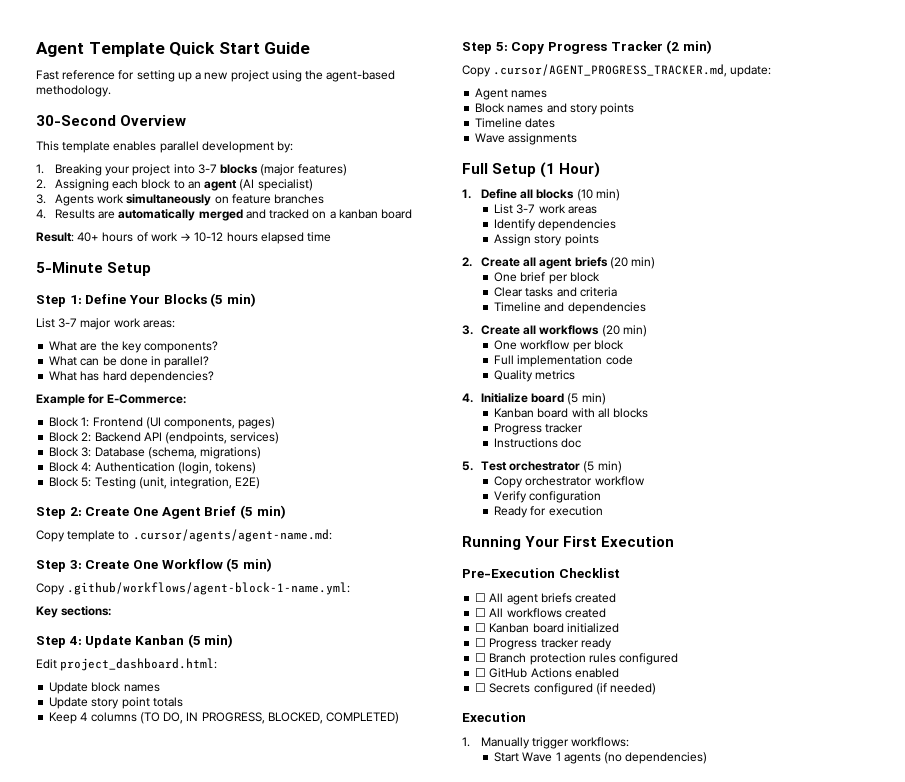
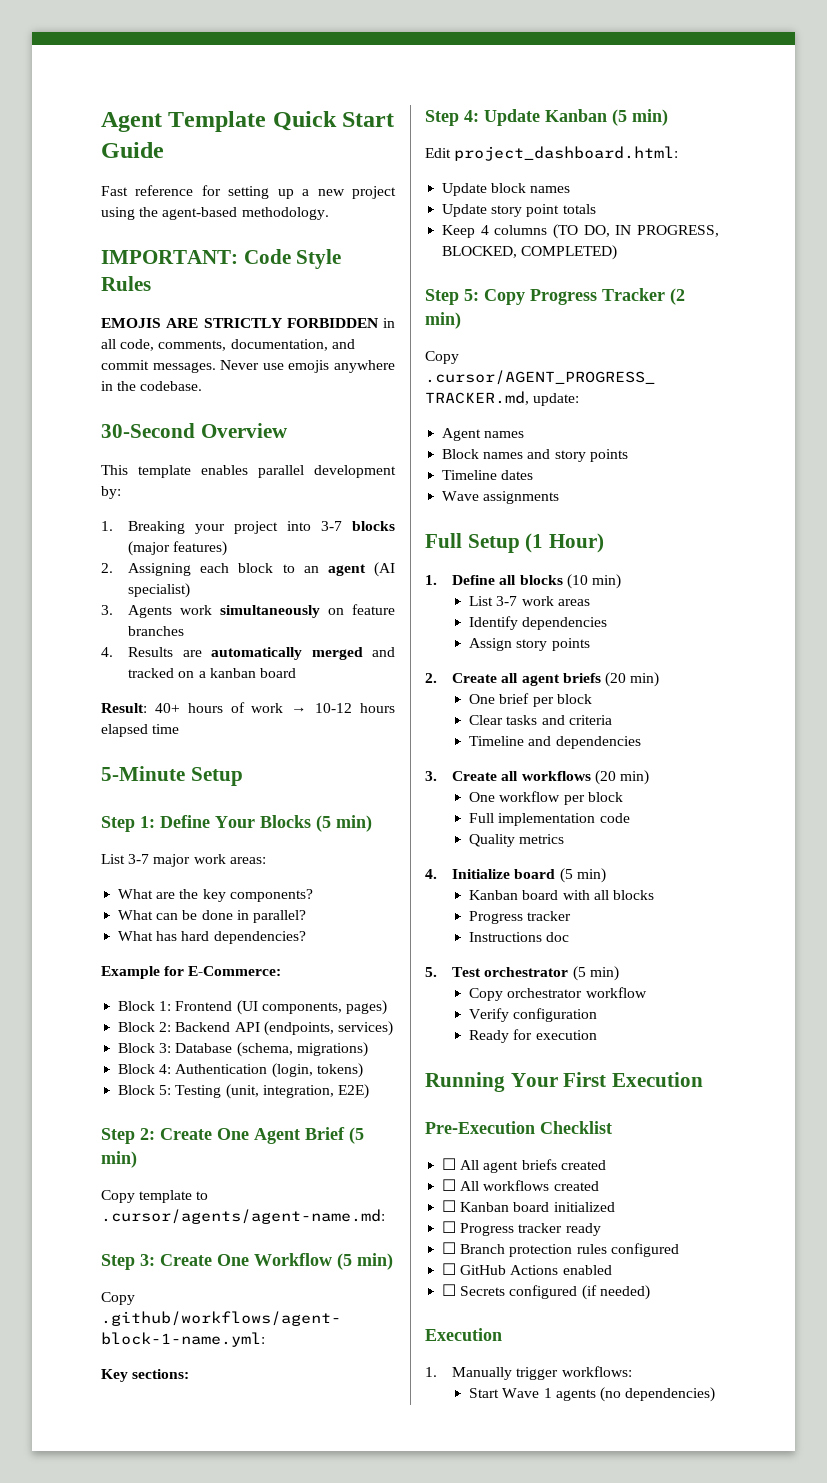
(111, 91) none -> [101,249,342,269] [101,276,151,291] [101,318,395,328] [101,339,355,351] [101,360,395,373] [101,381,203,391] // IMPORTANT: Code Style Rules // EMOJIS ARE STRICTLY FORBIDDEN in all code, comments, documentation, and commit messages. Never use emojis anywhere in the codebase.

